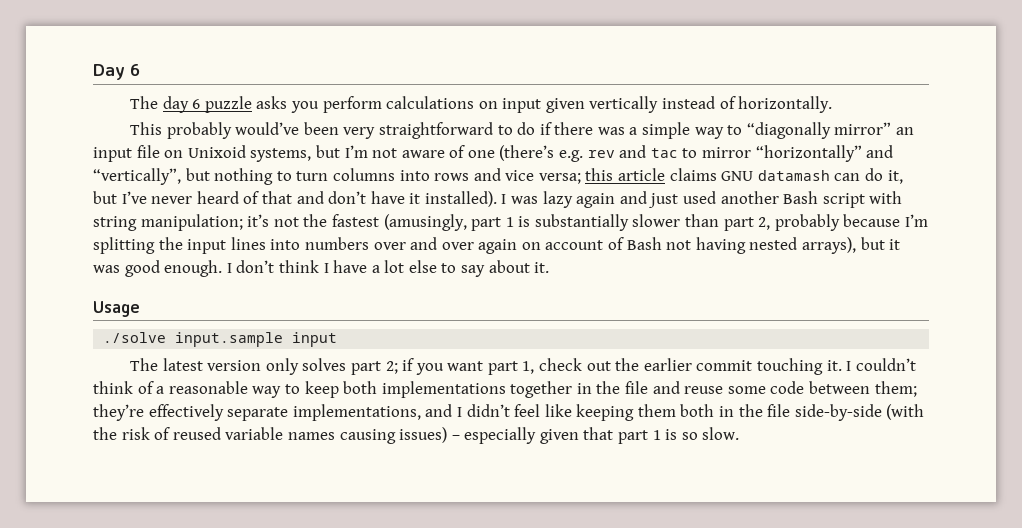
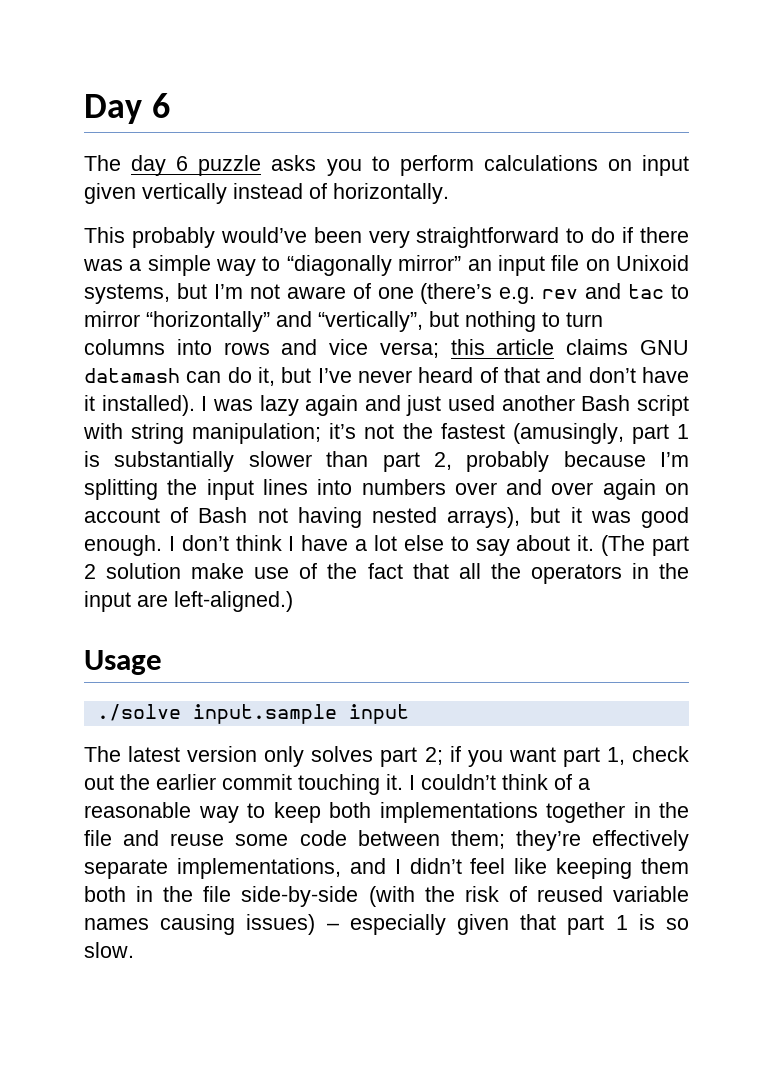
(319, 107) none -> [371,156,390,171] to
(550, 267) none -> [601,535,689,556] [84,563,689,584] [84,591,293,612] (The part 2 solution make use of the fact that all the operators in the input are left-aligned.)

